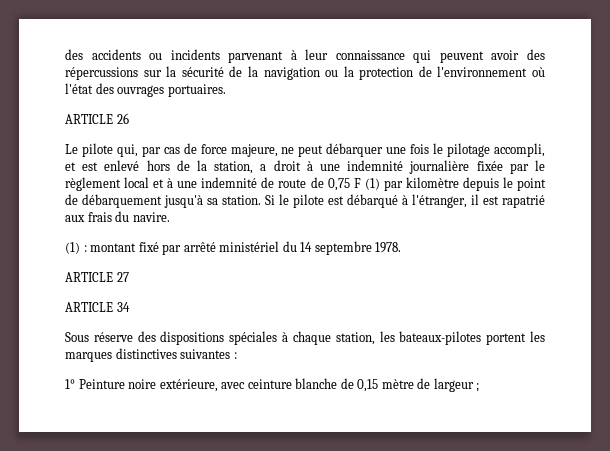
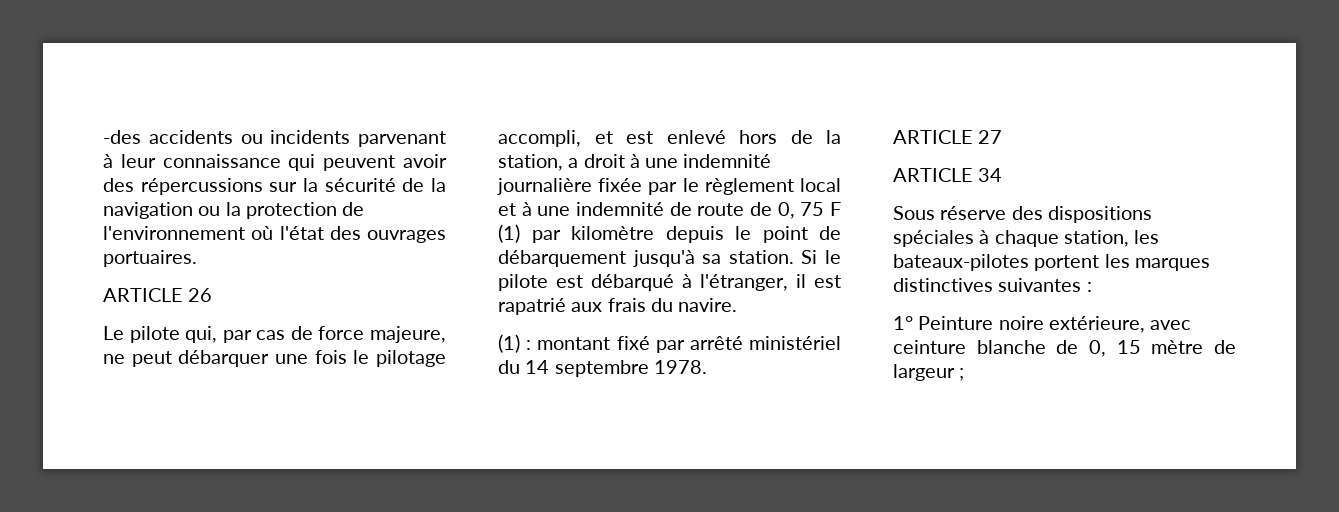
[65,49,83,60] des -> [103,130,141,144] -des
[327,178,350,191] 0,75 -> [777,202,825,219] 0, 75
[357,379,379,392] 0,15 -> [1089,340,1141,357] 0, 15

